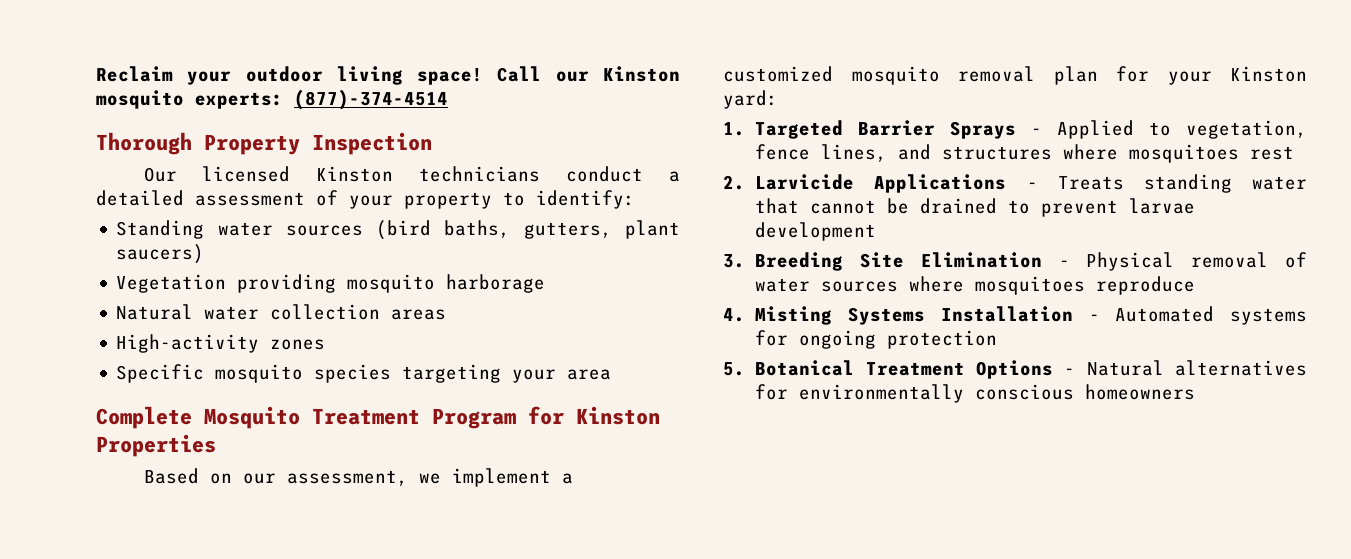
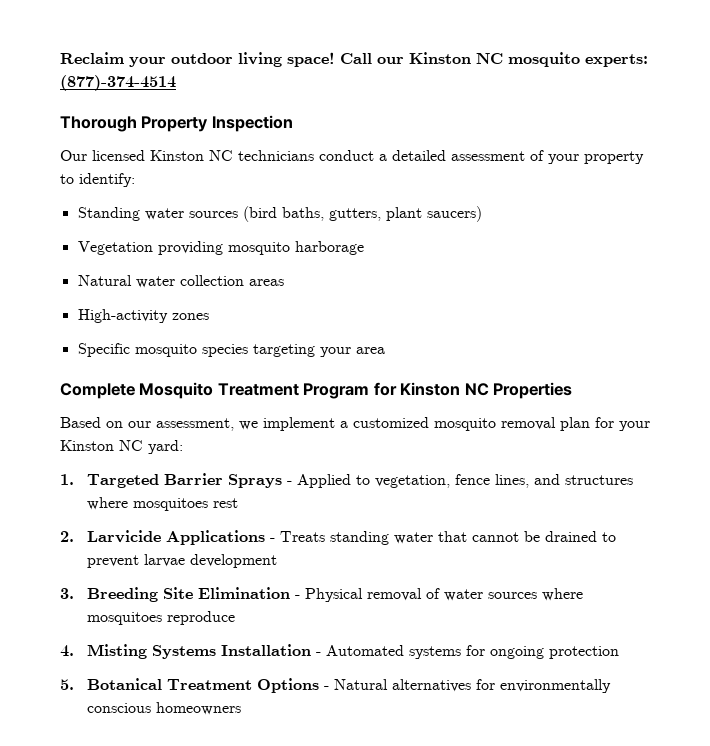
(680, 74) none -> [476,53,503,64] NC
(394, 174) none -> [209,150,233,161] NC
(660, 415) none -> [464,383,489,396] NC
(1307, 74) none -> [119,440,143,451] NC

